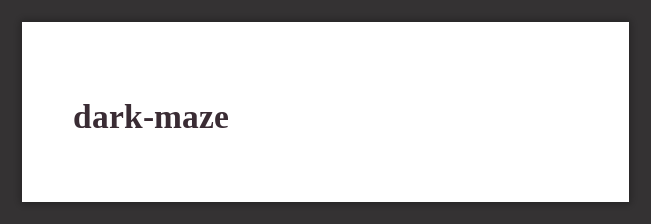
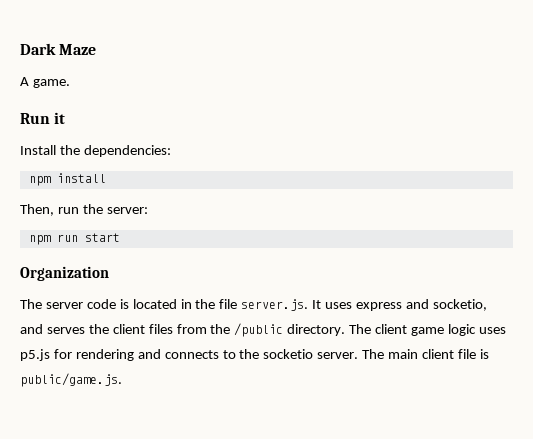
[73,104,229,128] dark-maze -> [20,43,97,55] [20,77,70,88] [20,112,66,124] [20,145,171,157] [28,173,106,186] [20,204,148,216] [28,233,120,245] [20,266,109,281] [20,299,487,311] [20,323,506,337] [20,349,489,361] [20,373,122,387] Dark Maze // A game. // Run it // Install the dependencies: // npm install // Then, run the server: // npm run start // Organization // The server code is located in the file server.js. It uses express and socketio, and serves the client files from the /public directory. The client game logic uses p5.js for rendering and connects to the socketio server. The main client file is public/game.js.

